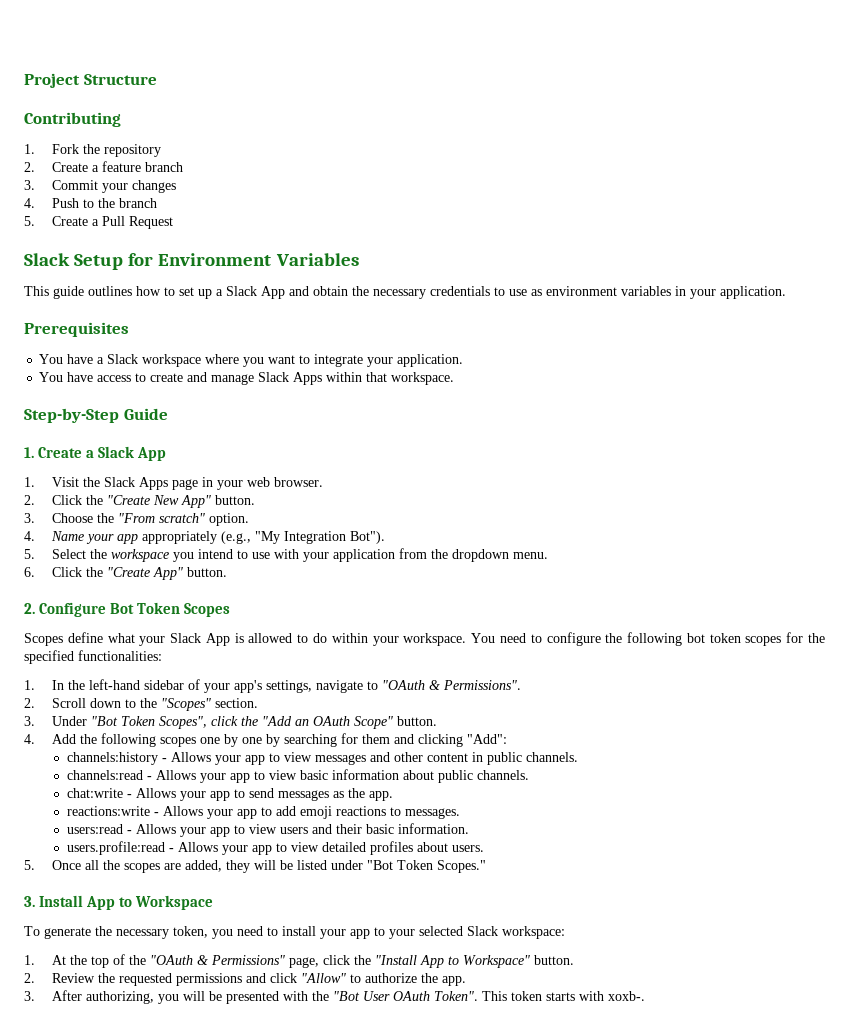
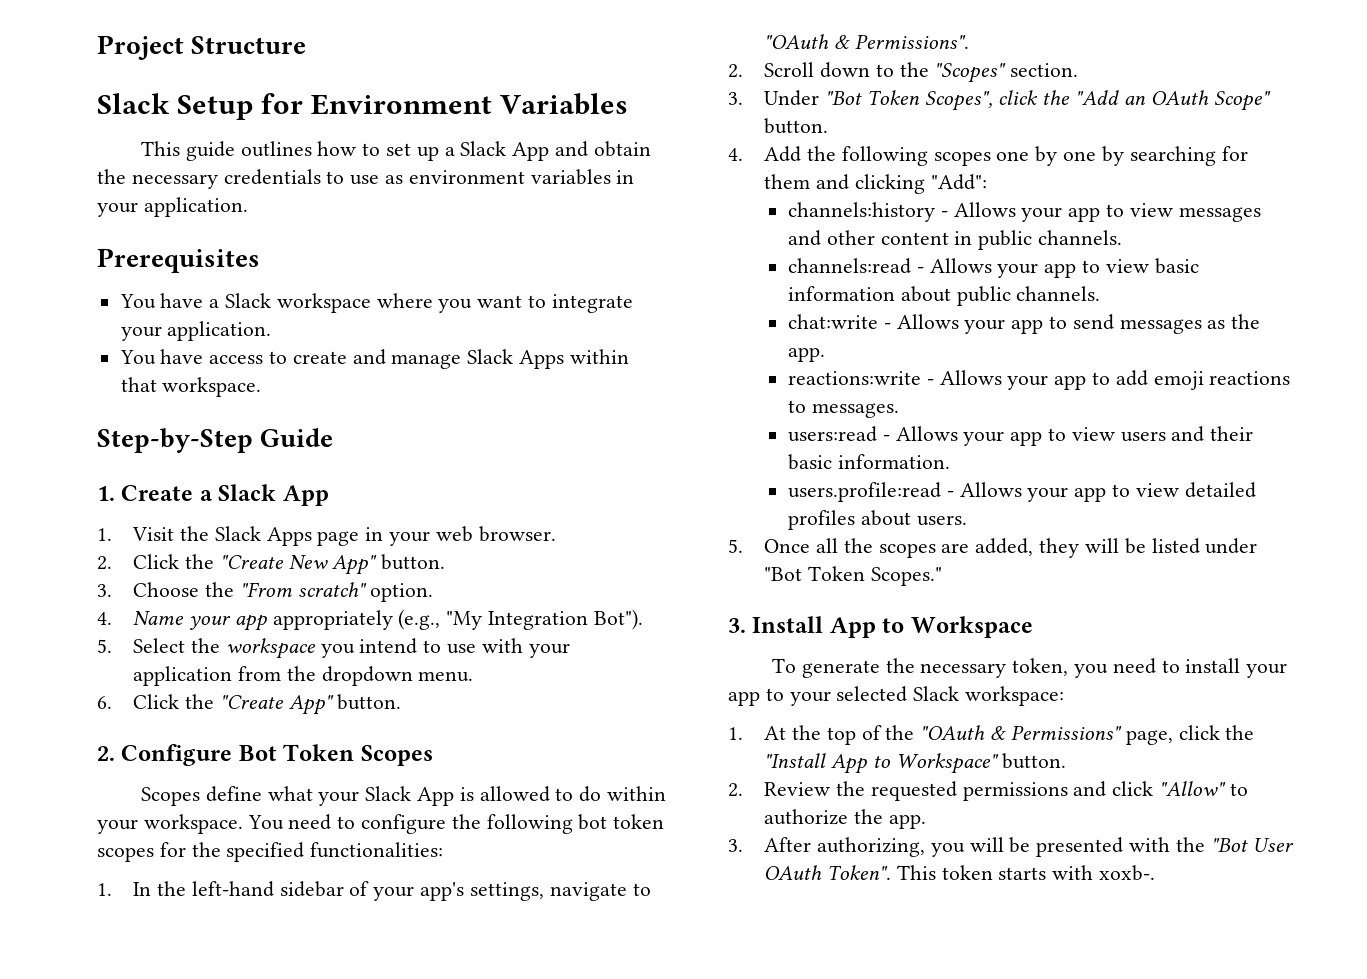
[24,112,121,127] [24,144,161,157] [24,161,183,172] [24,180,176,193] [24,198,157,208] [24,216,173,229] // Contributing // 1. Fork the repository // 2. Create a feature branch // 3. Commit your changes // 4. Push to the branch // 5. Create a Pull Request -> (307, 45) none

